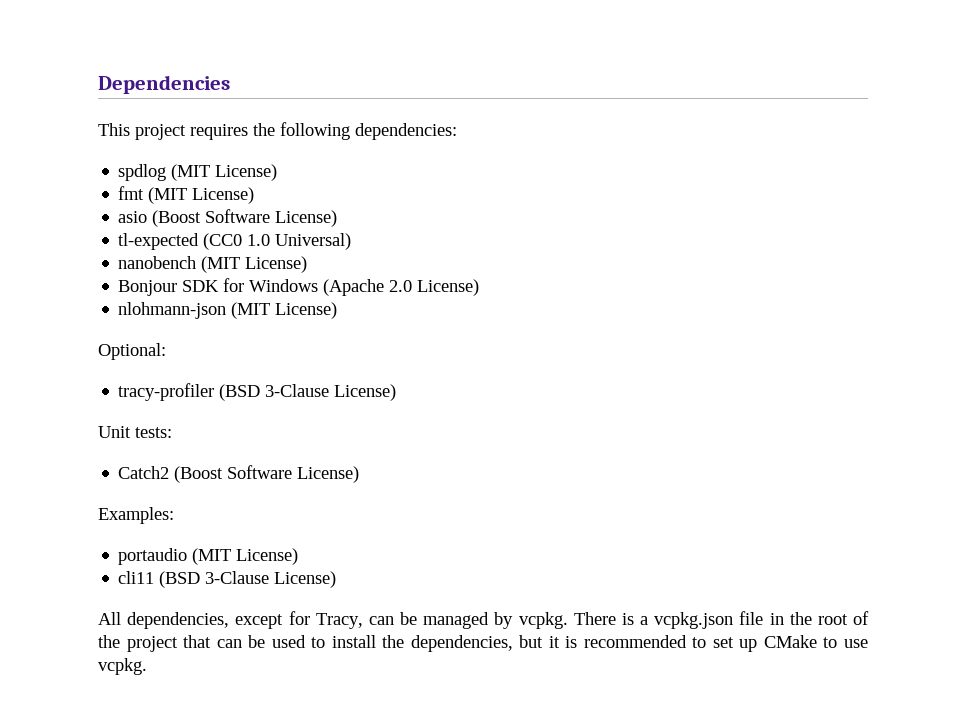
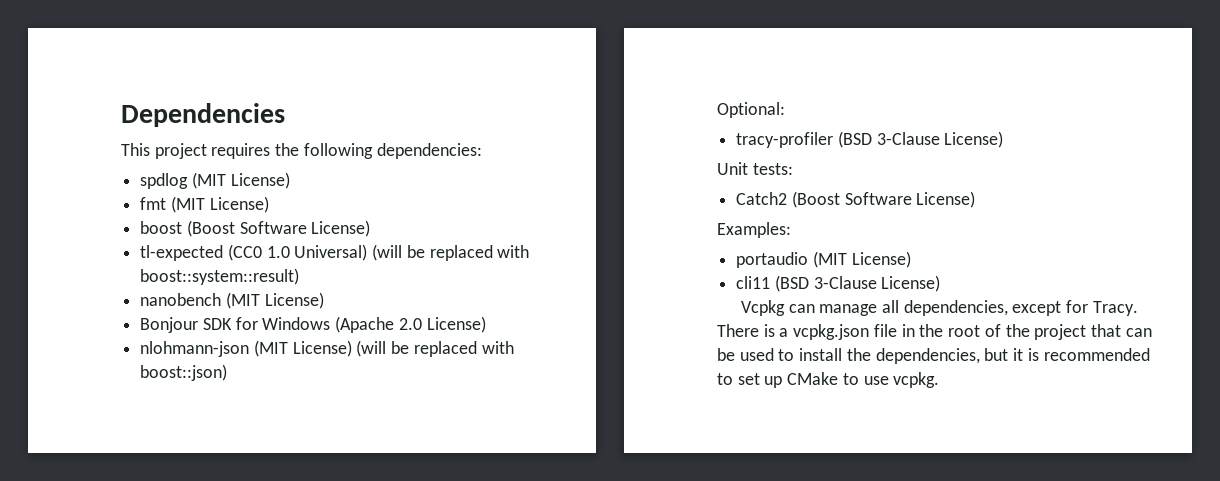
[118,211,148,223] asio -> [140,221,183,234] boost
(352, 241) none -> [372,244,530,261] [140,268,300,285] (will be replaced with boost::system::result)
(338, 310) none -> [356,340,514,357] [140,364,228,381] (will be replaced with boost::json)
[98,611,568,629] All dependencies, except for Tracy, can be managed by vcpkg. -> [740,300,1138,316] Vcpkg can manage all dependencies, except for Tracy.

